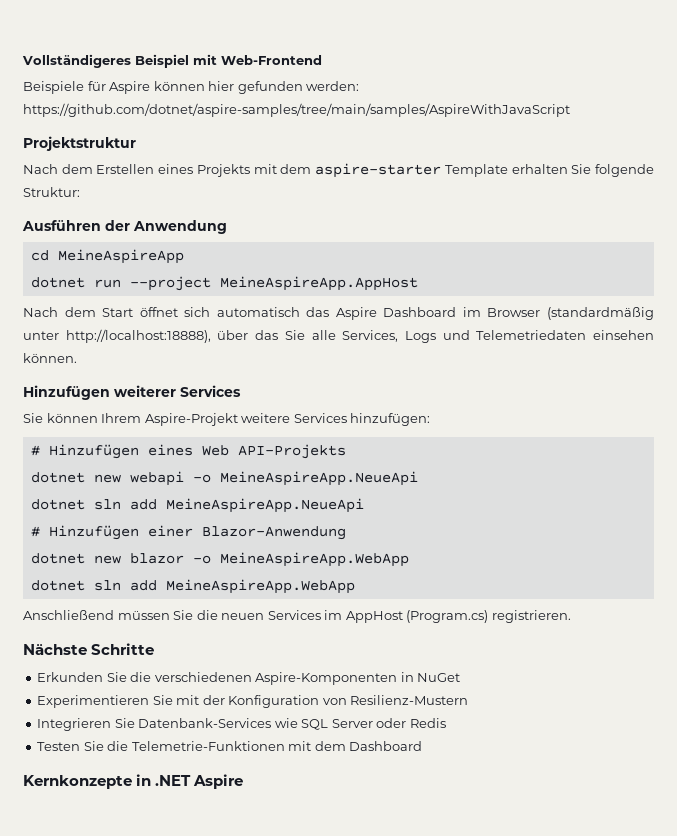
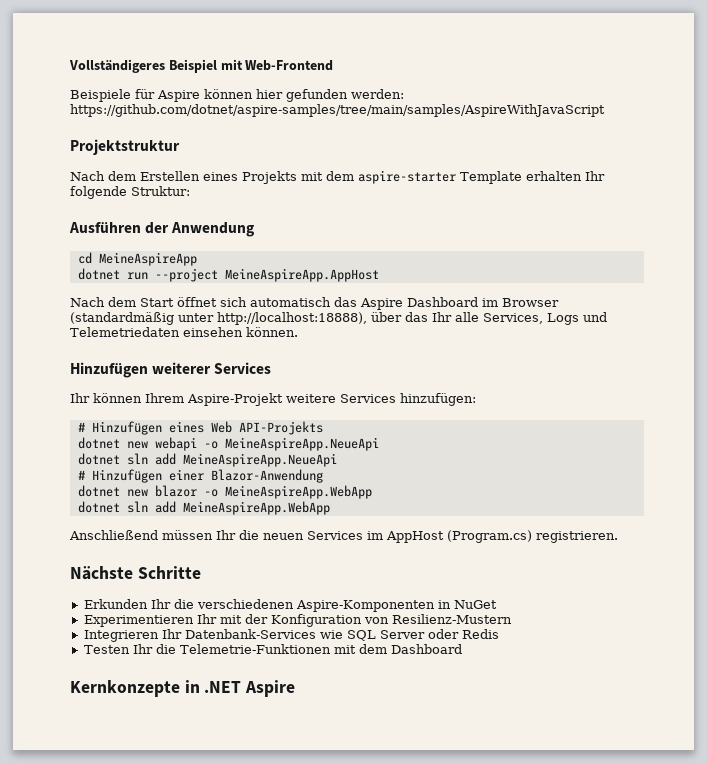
[571,164,592,174] Sie -> [585,171,605,181] Ihr
[284,330,305,340] Sie -> [432,312,452,322] Ihr
[23,413,43,423] Sie -> [70,393,90,403] Ihr
[173,610,194,620] Sie -> [216,530,236,540] Ihr
[106,672,127,682] Sie -> [150,599,171,609] Ihr
[152,695,173,705] Sie -> [196,614,217,624] Ihr
[114,718,135,728] Sie -> [161,629,182,639] Ihr
[83,741,104,751] Sie -> [132,644,153,654] Ihr

